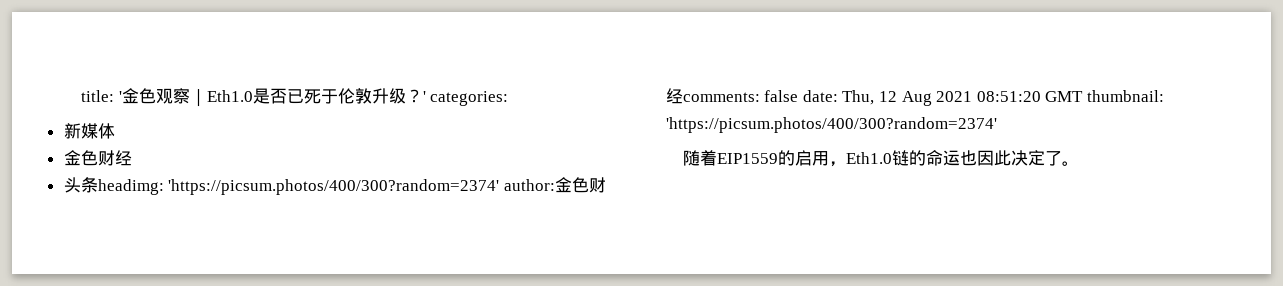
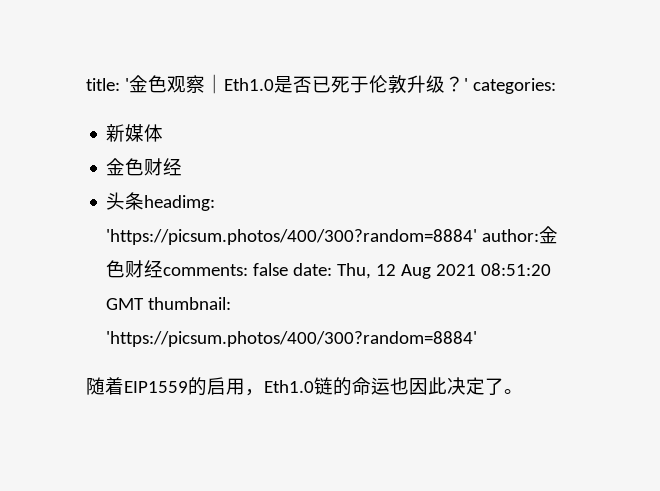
[168,179,500,195] 'https://picsum.photos/400/300?random=2374' -> [106,229,478,245] 'https://picsum.photos/400/300?random=8884'
[665,117,997,133] 'https://picsum.photos/400/300?random=2374' -> [106,331,478,347] 'https://picsum.photos/400/300?random=8884'

